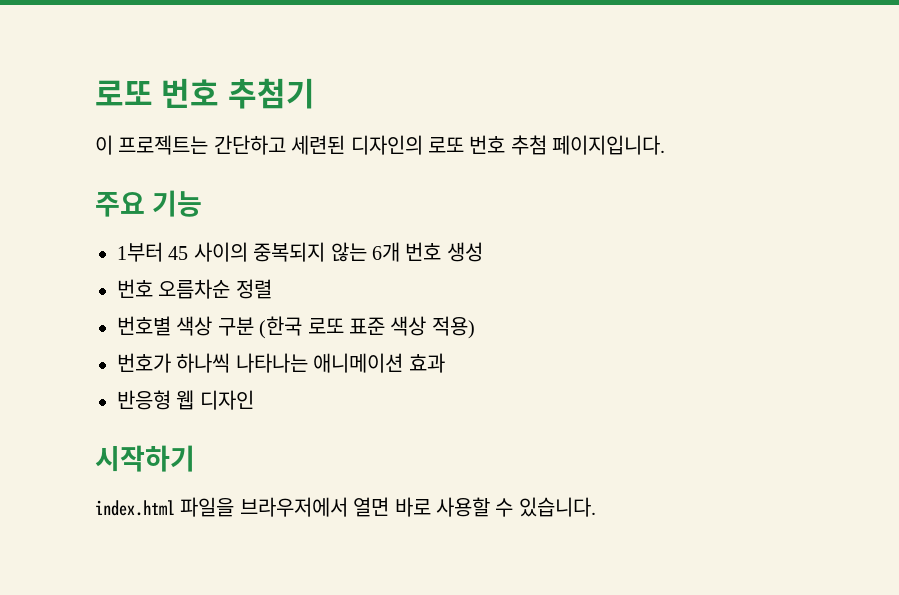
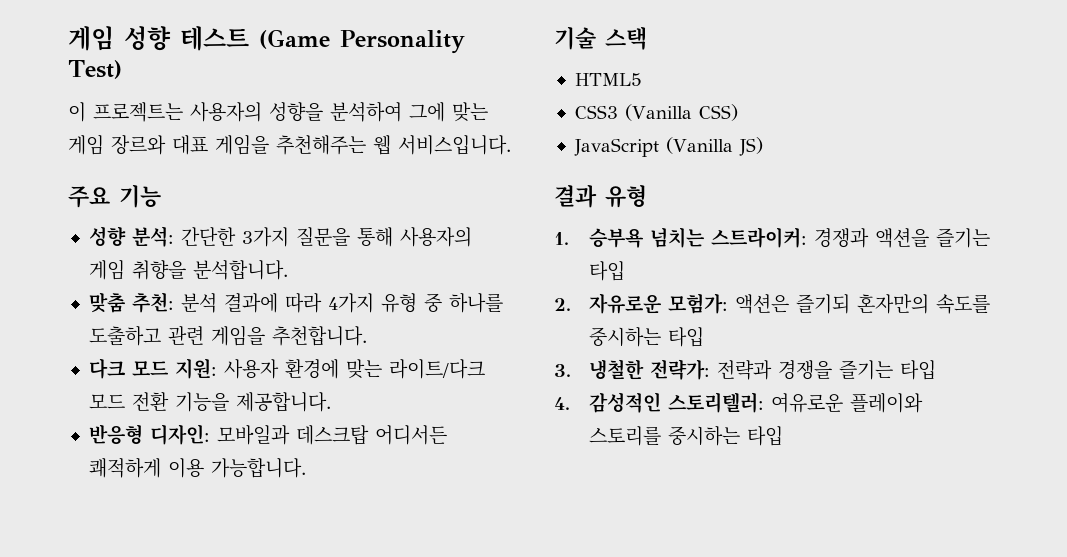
[95,78,315,109] [95,135,666,155] [95,190,203,217] [117,242,483,262] [117,279,272,299] [117,316,475,339] [117,353,445,373] [117,390,254,410] [95,445,195,472] [95,497,596,517] 로또 번호 추첨기 // 이 프로젝트는 간단하고 세련된 디자인의 로또 번호 추첨 페이지입니다. // 주요 기능 // 1부터 45 사이의 중복되지 않는 6개 번호 생성 // 번호 오름차순 정렬 // 번호별 색상 구분 (한국 로또 표준 색상 적용) // 번호가 하나씩 나타나는 애니메이션 효과 // 반응형 웹 디자인 // 시작하기 // index.html 파일을 브라우저에서 열면 바로 사용할 수 있습니다. -> [68,26,465,54] [68,60,122,79] [68,102,488,122] [68,134,511,155] [68,184,161,208] [88,226,472,247] [88,259,288,280] [88,292,503,313] [88,325,367,346] [88,358,485,379] [88,392,331,412] [88,424,447,445] [88,458,306,478] [554,26,647,50] [574,73,642,86] [574,104,738,121] [573,137,763,157] [554,185,647,208] [554,227,991,248] [589,261,626,281] [554,293,991,314] [589,327,705,347] [554,359,937,380] [554,392,924,413] [589,426,784,446] 게임 성향 테스트 (Game Personality Test) // 이 프로젝트는 사용자의 성향을 분석하여 그에 맞는 게임 장르와 대표 게임을 추천해주는 웹 서비스입니다. // 주요 기능 // 성향 분석: 간단한 3가지 질문을 통해 사용자의 게임 취향을 분석합니다. // 맞춤 추천: 분석 결과에 따라 4가지 유형 중 하나를 도출하고 관련 게임을 추천합니다. // 다크 모드 지원: 사용자 환경에 맞는 라이트/다크 모드 전환 기능을 제공합니다. // 반응형 디자인: 모바일과 데스크탑 어디서든 쾌적하게 이용 가능합니다. // 기술 스택 // HTML5 // CSS3 (Vanilla CSS) // JavaScript (Vanilla JS) // 결과 유형 // 1. 승부욕 넘치는 스트라이커: 경쟁과 액션을 즐기는 타입 // 2. 자유로운 모험가: 액션은 즐기되 혼자만의 속도를 중시하는 타입 // 3. 냉철한 전략가: 전략과 경쟁을 즐기는 타입 // 4. 감성적인 스토리텔러: 여유로운 플레이와 스토리를 중시하는 타입

